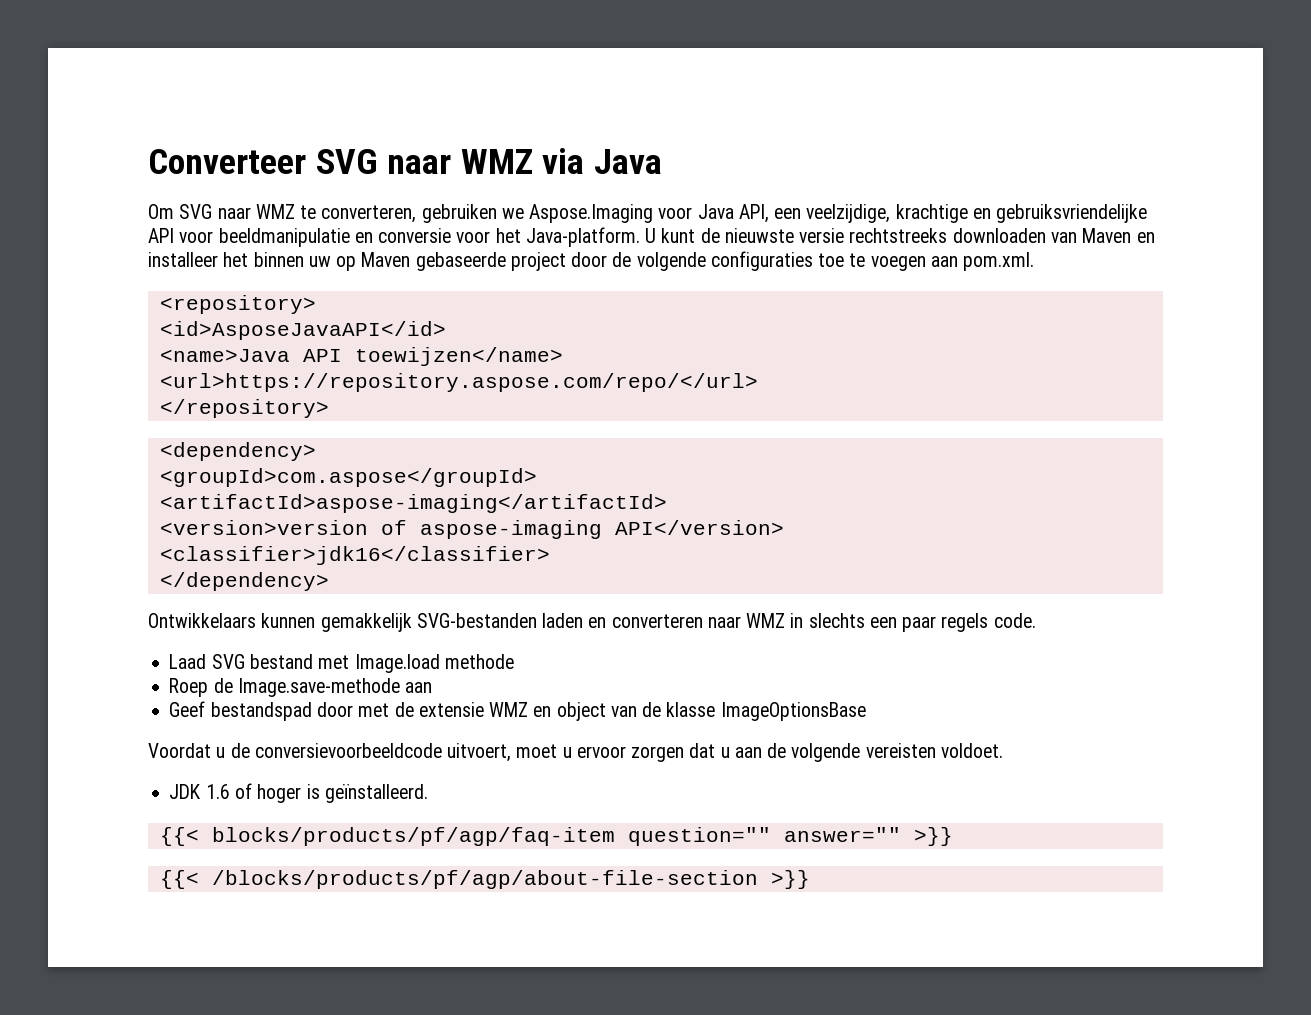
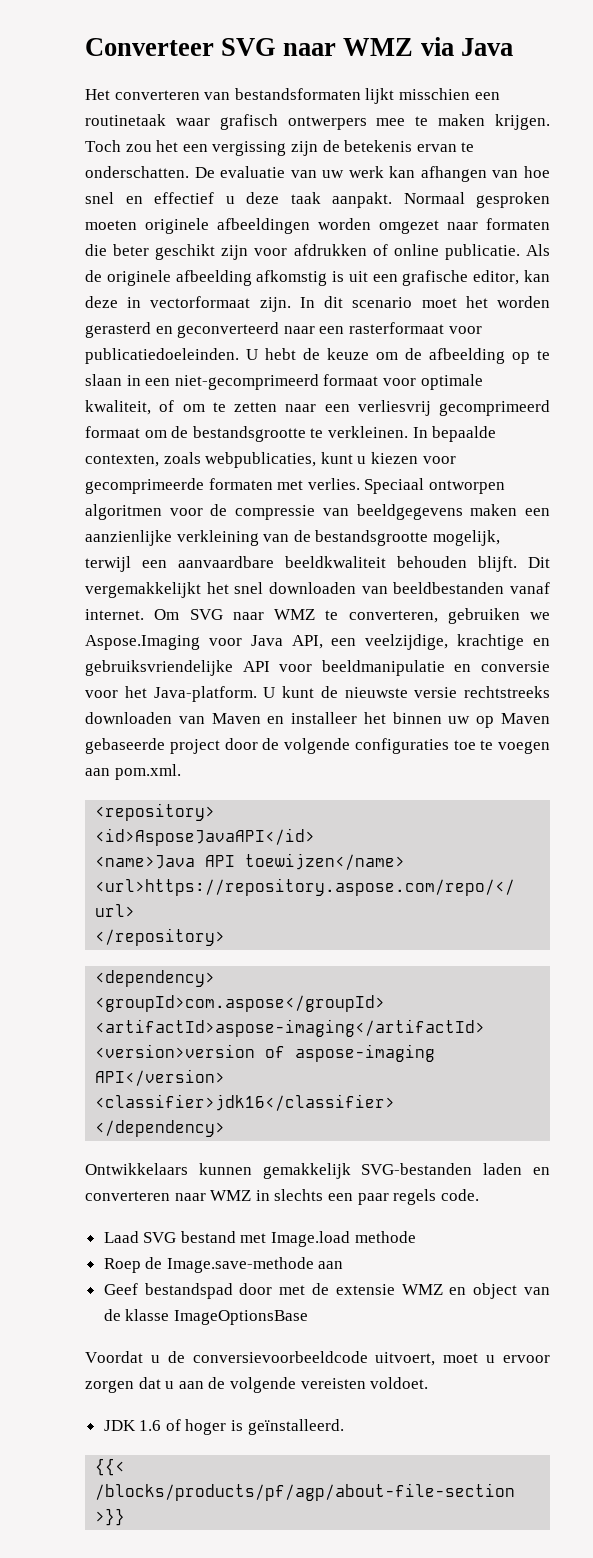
(662, 161) none -> [85,88,500,104] [85,114,550,130] [85,140,475,156] [85,166,550,182] [85,192,550,208] [85,218,550,234] [85,244,550,260] [85,270,550,286] [85,296,550,312] [85,322,482,338] [85,348,550,364] [85,374,483,390] [85,400,550,416] [85,426,497,442] [85,452,456,468] [85,478,505,494] [85,504,550,520] [85,530,500,546] [85,556,550,572] [85,582,550,598] [85,609,144,620] Het converteren van bestandsformaten lijkt misschien een routinetaak waar grafisch ontwerpers mee te maken krijgen. Toch zou het een vergissing zijn de betekenis ervan te onderschatten. De evaluatie van uw werk kan afhangen van hoe snel en effectief u deze taak aanpakt. Normaal gesproken moeten originele afbeeldingen worden omgezet naar formaten die beter geschikt zijn voor afdrukken of online publicatie. Als de originele afbeelding afkomstig is uit een grafische editor, kan deze in vectorformaat zijn. In dit scenario moet het worden gerasterd en geconverteerd naar een rasterformaat voor publicatiedoeleinden. U hebt de keuze om de afbeelding op te slaan in een niet-gecomprimeerd formaat voor optimale kwaliteit, of om te zetten naar een verliesvrij gecomprimeerd formaat om de bestandsgrootte te verkleinen. In bepaalde contexten, zoals webpublicaties, kunt u kiezen voor gecomprimeerde formaten met verlies. Speciaal ontworpen algoritmen voor de compressie van beeldgegevens maken een aanzienlijke verkleining van de bestandsgrootte mogelijk, terwijl een aanvaardbare beeldkwaliteit behouden blijft. Dit vergemakkelijkt het snel downloaden van beeldbestanden vanaf internet.
[159,827,953,846] // {{< blocks/products/pf/agp/faq-item question="" answer="" >}} -> (344, 1427) none

